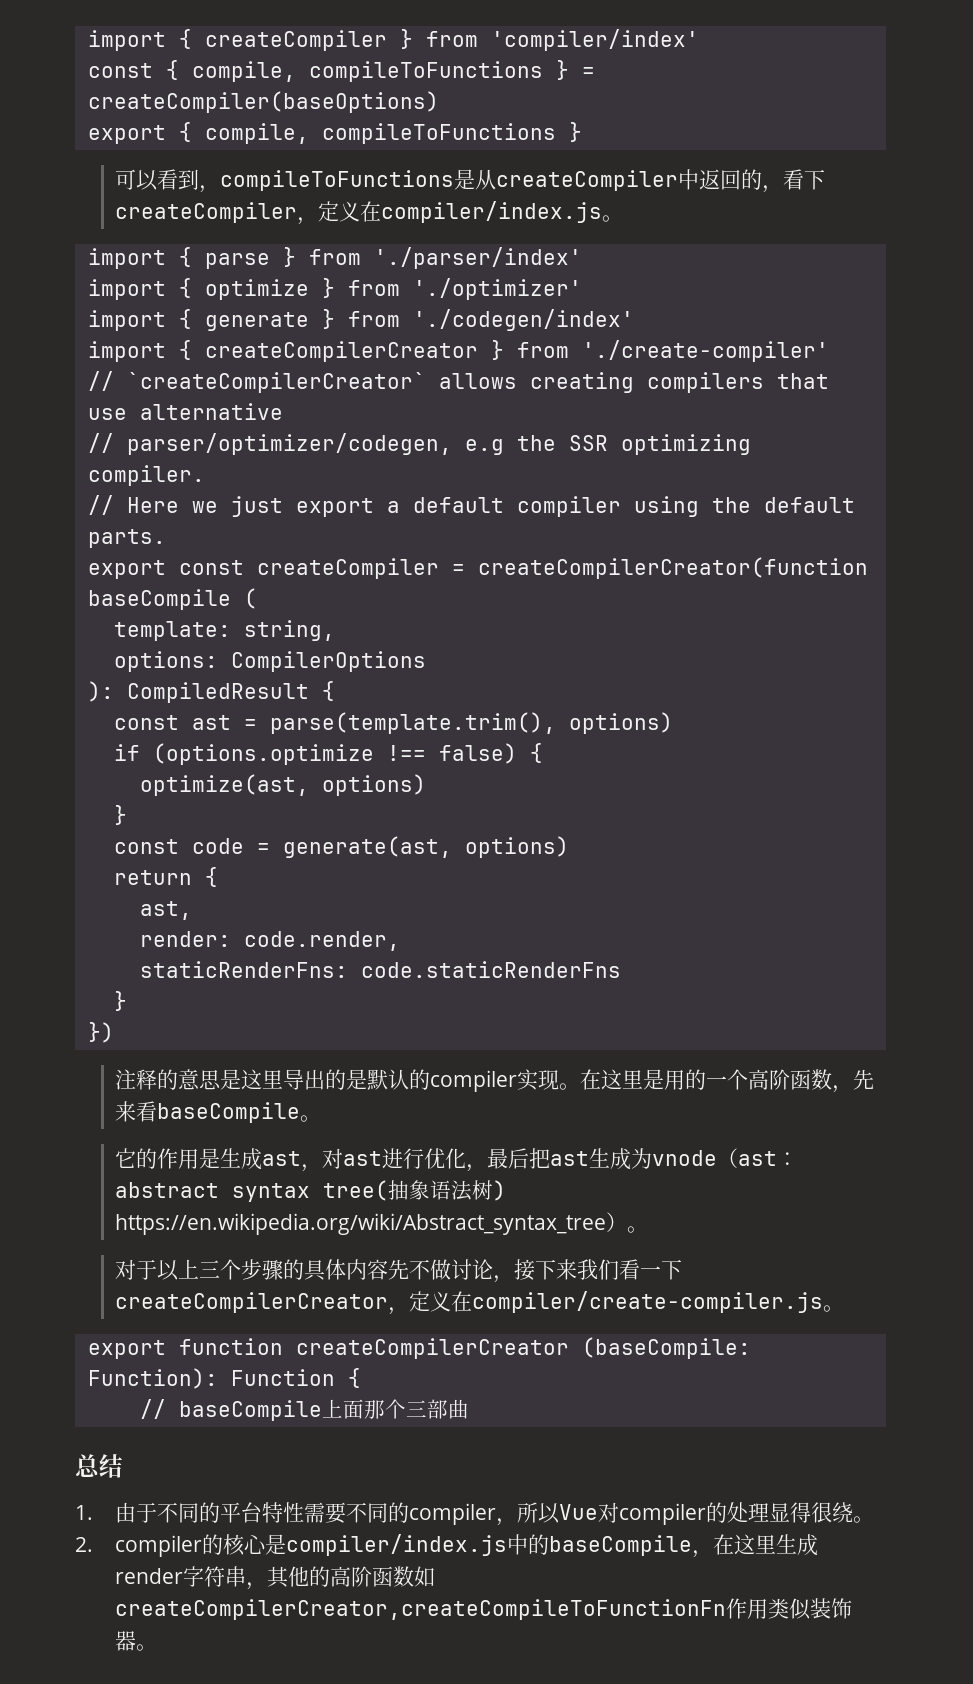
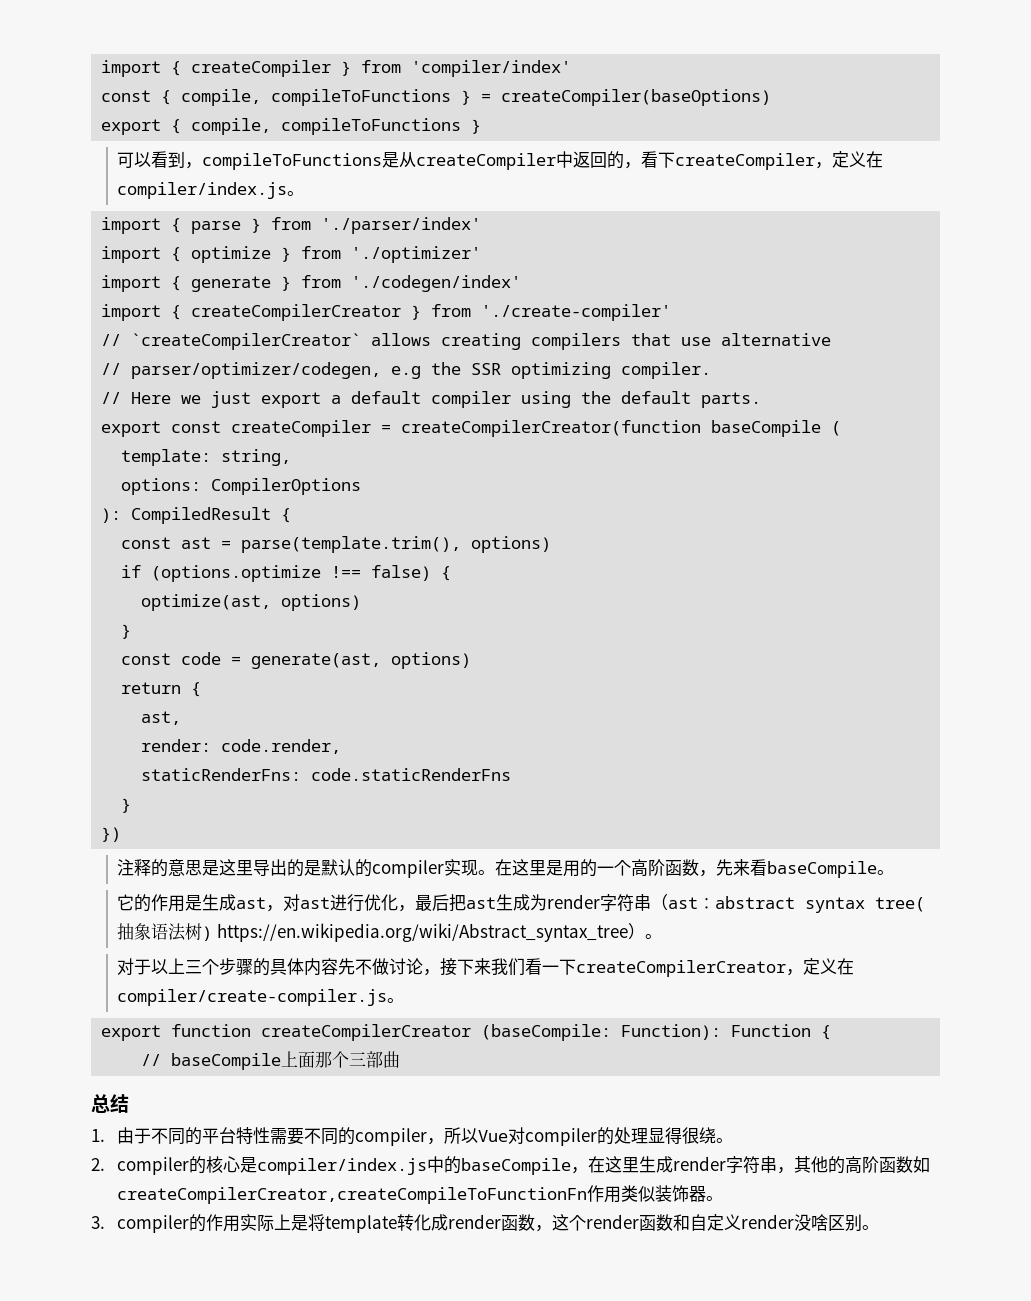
[652,1150,718,1166] vnode -> [547,894,652,912] render字符串
(158, 1647) none -> [91,1214,880,1233] // 3. compiler的作用实际上是将template转化成render函数，这个render函数和自定义render没啥区别。

